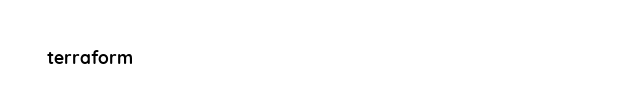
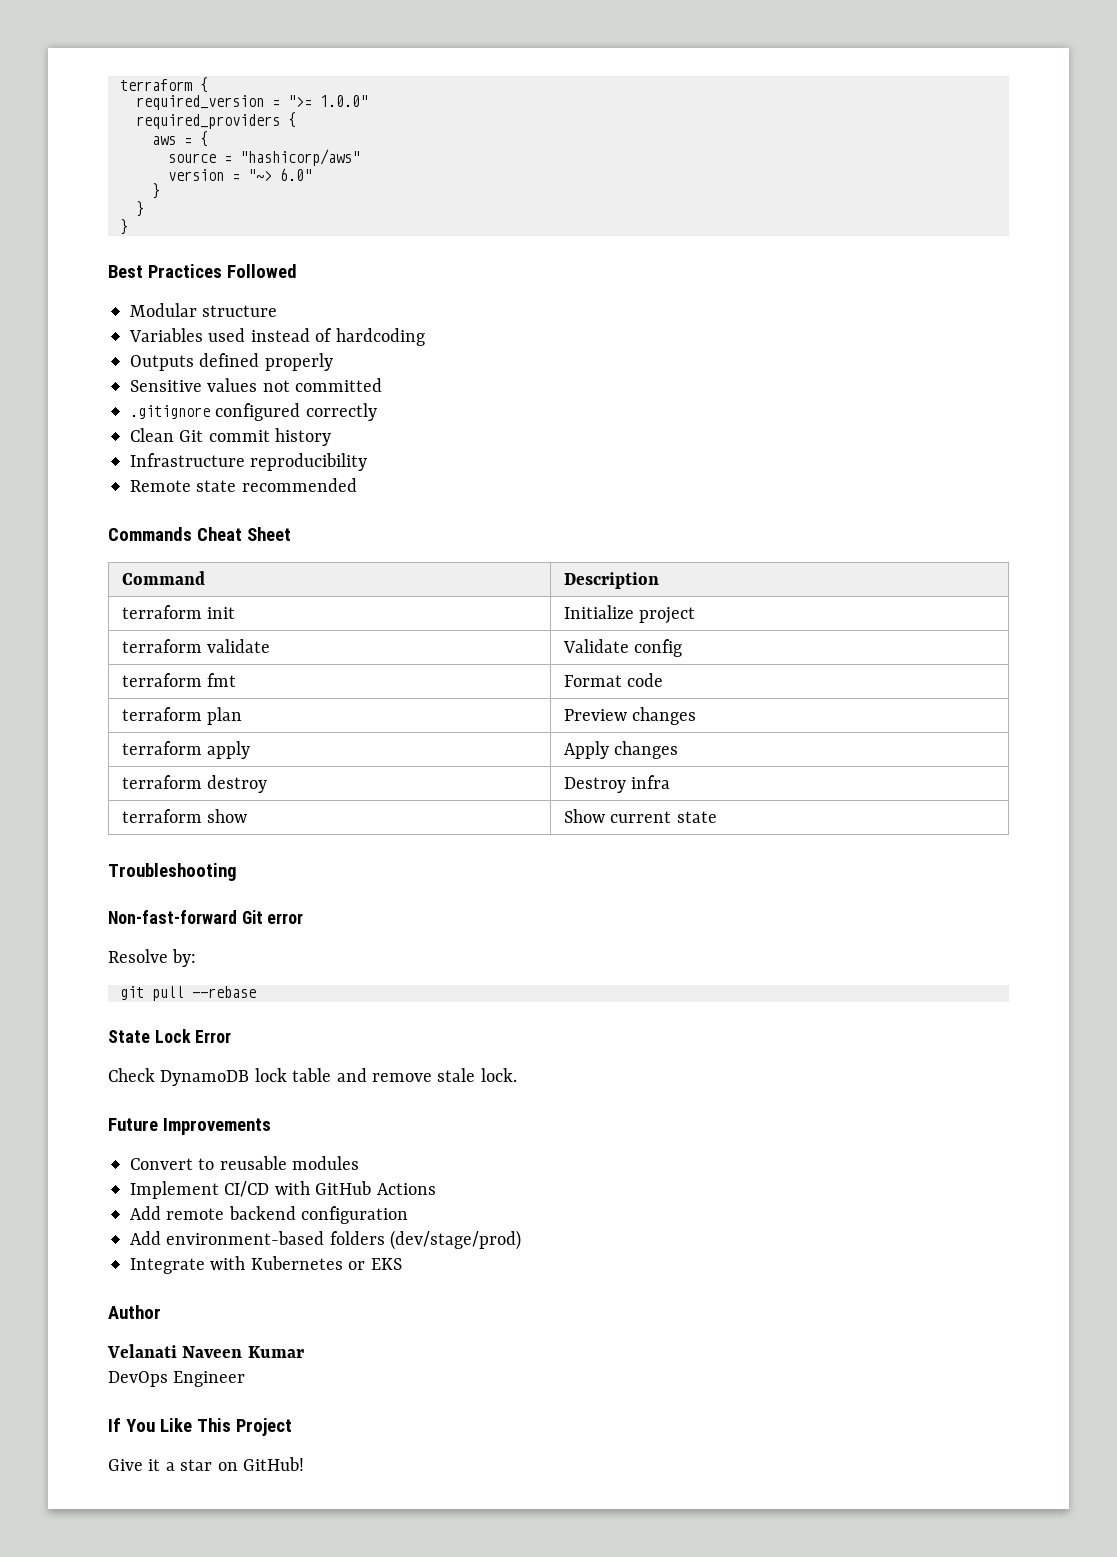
[47,50,133,64] terraform -> [120,77,208,93] [136,95,368,110] [136,112,296,129] [152,131,208,147] [168,149,360,166] [168,168,312,181] [152,183,160,199] [136,201,144,217] [120,219,128,235] [108,264,297,278] [130,303,278,317] [129,328,425,346] [130,353,333,371] [130,378,383,392] [130,403,377,421] [130,428,332,446] [130,453,368,471] [130,478,357,492] [108,527,291,541] [121,571,205,585] [563,572,659,589] [121,605,236,619] [563,605,696,624] [121,639,271,653] [562,639,683,657] [121,673,237,687] [563,673,664,687] [121,707,243,725] [563,707,697,725] [121,741,251,759] [563,741,679,759] [121,775,268,793] [563,775,671,793] [121,809,248,823] [563,809,717,823] [108,863,237,881] [108,910,304,924] [108,949,197,967] [120,986,256,1001] [108,1029,232,1043] [108,1068,517,1086] [108,1118,271,1135] [130,1156,360,1170] [130,1181,436,1199] [130,1206,409,1224] [130,1230,522,1250] [130,1256,402,1274] [108,1305,161,1319] [107,1344,304,1358] [108,1371,246,1387] [108,1418,292,1436] [108,1457,304,1471] terraform { // required_version = ">= 1.0.0" // required_providers { // aws = { // source = "hashicorp/aws" // version = "~> 6.0" // } // } // } // Best Practices Followed // Modular structure // Variables used instead of hardcoding // Outputs defined properly // Sensitive values not committed // .gitignore configured correctly // Clean Git commit history // Infrastructure reproducibility // Remote state recommended // Commands Cheat Sheet // Command | Description // terraform init | Initialize project // terraform validate | Validate config // terraform fmt | Format code // terraform plan | Preview changes // terraform apply | Apply changes // terraform destroy | Destroy infra // terraform show | Show current state // Troubleshooting // Non-fast-forward Git error // Resolve by: // git pull --rebase // State Lock Error // Check DynamoDB lock table and remove stale lock. // Future Improvements // Convert to reusable modules // Implement CI/CD with GitHub Actions // Add remote backend configuration // Add environment-based folders (dev/stage/prod) // Integrate with Kubernetes or EKS // Author // Velanati Naveen Kumar // DevOps Engineer // If You Like This Project // Give it a star on GitHub!

